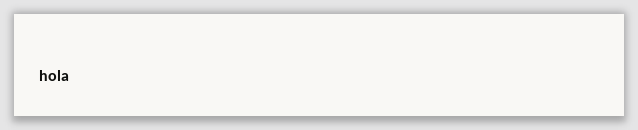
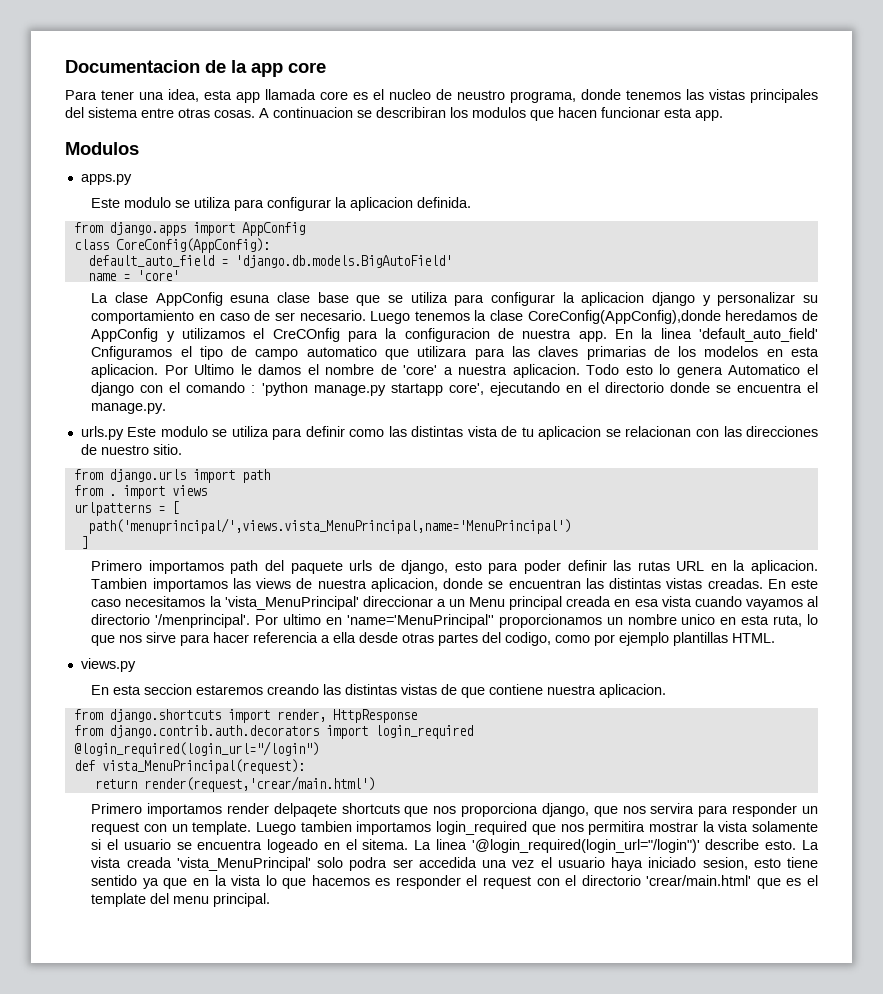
[39,70,69,81] hola -> [65,60,326,77] [65,89,818,103] [65,107,723,121] [65,142,139,155] [80,174,132,185] [91,197,472,211] [73,222,305,236] [73,238,270,253] [87,255,452,268] [87,270,179,281] [91,292,819,306] [91,310,818,324] [91,328,818,342] [91,346,820,360] [91,364,819,378] [91,382,819,396] [91,403,167,414] [80,426,818,440] [80,444,182,455] [73,469,270,483] [73,485,207,499] [73,501,179,516] [87,518,571,534] [80,536,88,549] [91,560,818,574] [91,578,818,592] [91,596,818,610] [91,614,819,628] [91,632,776,646] [80,658,136,672] [91,684,667,698] [73,709,417,723] [73,725,473,739] [73,741,319,757] [73,759,305,774] [94,776,375,792] [91,803,818,817] [91,821,818,835] [91,839,819,853] [91,857,819,871] [91,875,819,889] [91,893,271,907] Documentacion de la app core // Para tener una idea, esta app llamada core es el nucleo de neustro programa, donde tenemos las vistas principales del sistema entre otras cosas. A continuacion se describiran los modulos que hacen funcionar esta app. // Modulos // apps.py // Este modulo se utiliza para configurar la aplicacion definida. // from django.apps import AppConfig // class CoreConfig(AppConfig): // default_auto_field = 'django.db.models.BigAutoField' // name = 'core' // La clase AppConfig esuna clase base que se utiliza para configurar la aplicacion django y personalizar su comportamiento en caso de ser necesario. Luego tenemos la clase CoreConfig(AppConfig),donde heredamos de AppConfig y utilizamos el CreCOnfig para la configuracion de nuestra app. En la linea 'default_auto_field' Cnfiguramos el tipo de campo automatico que utilizara para las claves primarias de los modelos en esta aplicacion. Por Ultimo le damos el nombre de 'core' a nuestra aplicacion. Todo esto lo genera Automatico el django con el comando : 'python manage.py startapp core', ejecutando en el directorio donde se encuentra el manage.py. // urls.py Este modulo se utiliza para definir como las distintas vista de tu aplicacion se relacionan con las direcciones de nuestro sitio. // from django.urls import path // from . import views // urlpatterns = [ // path('menuprincipal/',views.vista_MenuPrincipal,name='MenuPrincipal') // ] // Primero importamos path del paquete urls de django, esto para poder definir las rutas URL en la aplicacion. Tambien importamos las views de nuestra aplicacion, donde se encuentran las distintas vistas creadas. En este caso necesitamos la 'vista_MenuPrincipal' direccionar a un Menu principal creada en esa vista cuando vayamos al directorio '/menprincipal'. Por ultimo en 'name='MenuPrincipal'' proporcionamos un nombre unico en esta ruta, lo que nos sirve para hacer referencia a ella desde otras partes del codigo, como por ejemplo plantillas HTML. // views.py // En esta seccion estaremos creando las distintas vistas de que contiene nuestra aplicacion. // from django.shortcuts import render, HttpResponse // from django.contrib.auth.decorators import login_required // @login_required(login_url="/login") // def vista_MenuPrincipal(request): // return render(request,'crear/main.html') // Primero importamos render delpaqete shortcuts que nos proporciona django, que nos servira para responder un request con un template. Luego tambien importamos login_required que nos permitira mostrar la vista solamente si el usuario se encuentra logeado en el sitema. La linea '@login_required(login_url="/login")' describe esto. La vista creada 'vista_MenuPrincipal' solo podra ser accedida una vez el usuario haya iniciado sesion, esto tiene sentido ya que en la vista lo que hacemos es responder el request con el directorio 'crear/main.html' que es el template del menu principal.

